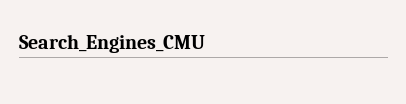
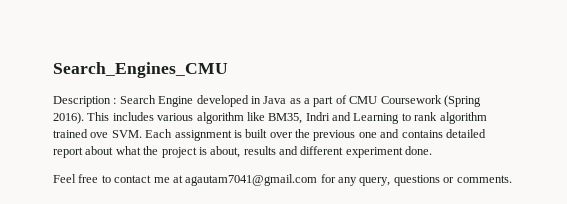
(205, 43) none -> [53,95,481,107] [53,112,487,124] [53,129,486,141] [53,146,433,158] [53,174,512,186] // Description : Search Engine developed in Java as a part of CMU Coursework (Spring 2016). This includes various algorithm like BM35, Indri and Learning to rank algorithm trained ove SVM. Each assignment is built over the previous one and contains detailed report about what the project is about, results and different experiment done. // Feel free to contact me at agautam7041@gmail.com for any query, questions or comments.

